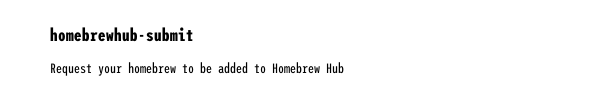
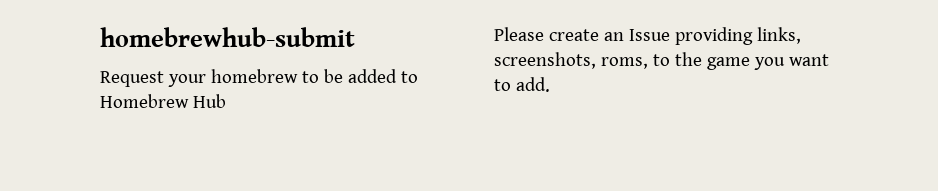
(344, 68) none -> [494,27,801,45] [494,52,829,70] [494,77,550,92] // Please create an Issue providing links, screenshots, roms, to the game you want to add.

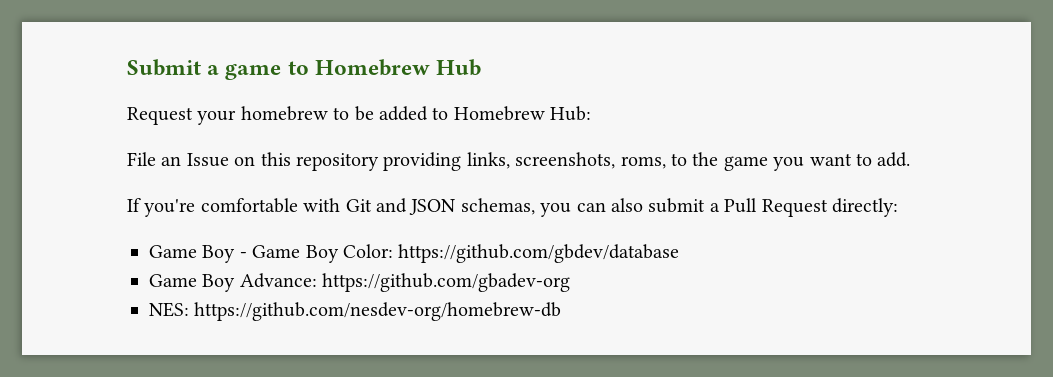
[100,27,355,47] homebrewhub-submit -> [127,59,482,80] Submit a game to Homebrew Hub
[192,94,226,108] [494,27,670,41] Hub // Please create an Issue -> [550,106,592,121] [127,152,379,171] Hub: // File an Issue on this repository
(550, 84) none -> [127,198,898,217] [149,244,680,263] [149,273,571,292] [149,302,562,321] // If you're comfortable with Git and JSON schemas, you can also submit a Pull Request directly: // Game Boy - Game Boy Color: https://github.com/gbdev/database // Game Boy Advance: https://github.com/gbadev-org // NES: https://github.com/nesdev-org/homebrew-db

